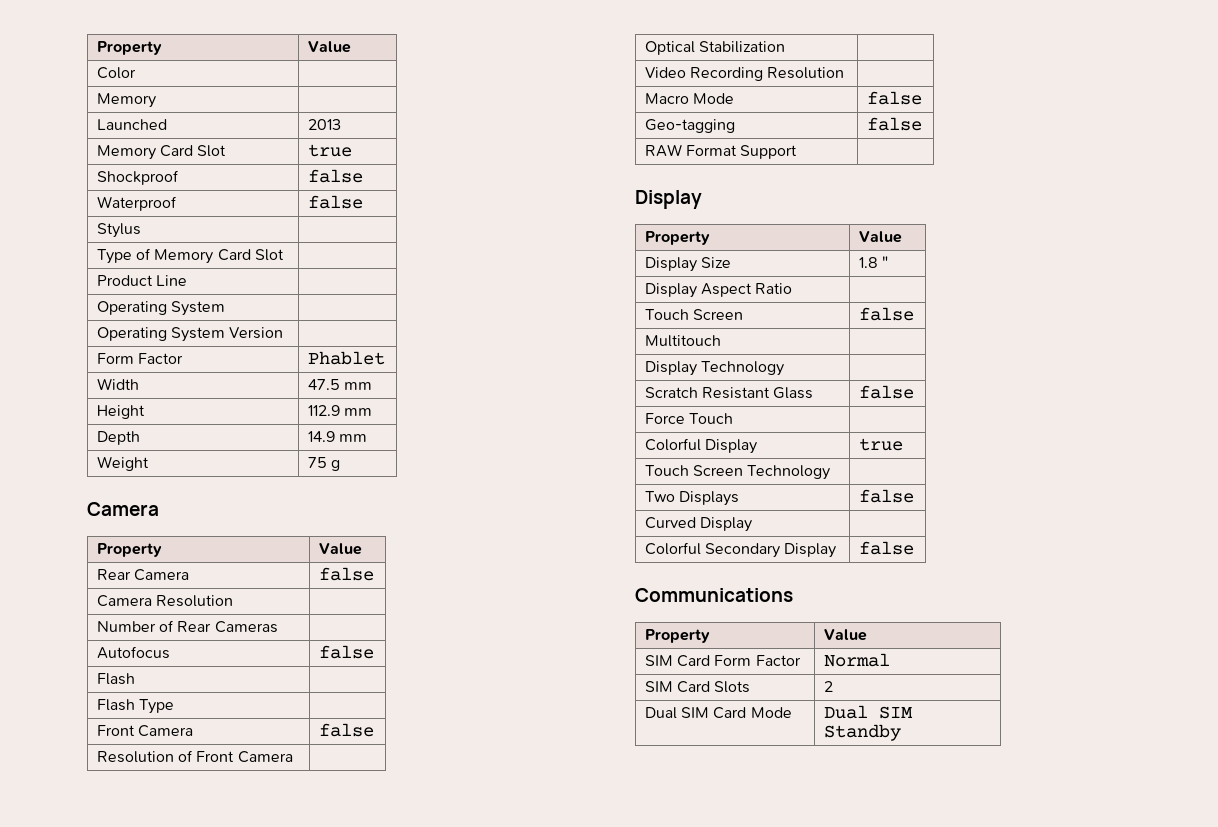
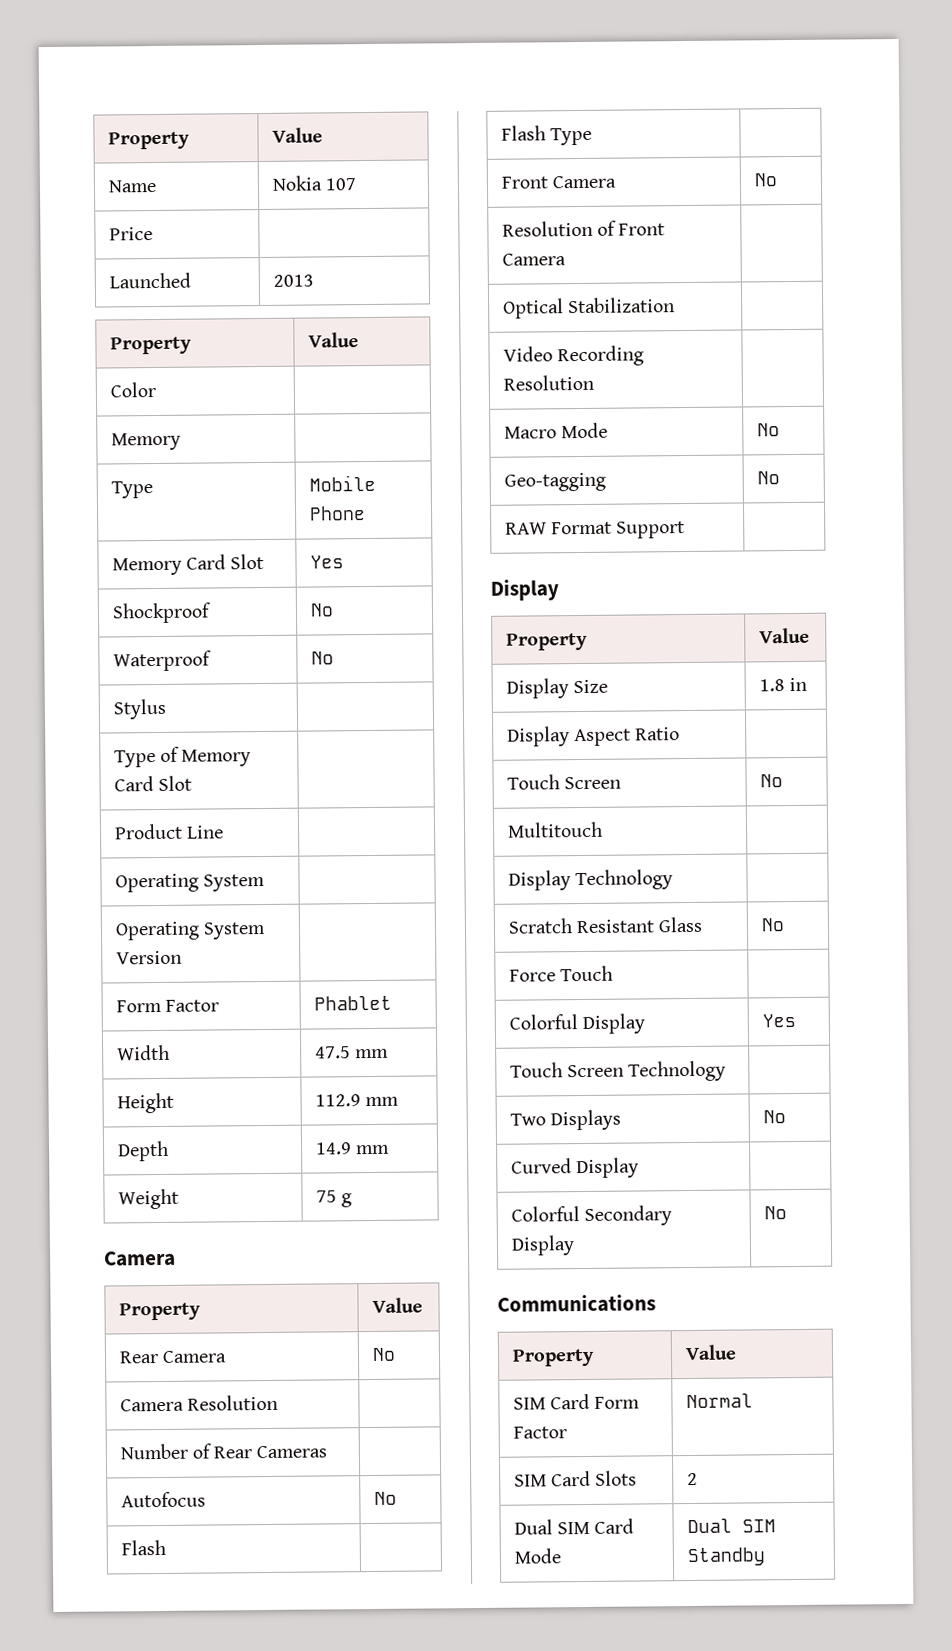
[96,41,162,55] [307,41,351,53] Property | Value -> [107,131,190,150] [271,127,323,143] [107,179,157,193] [271,175,357,191] [108,227,153,241] [108,272,191,289] [272,274,314,287] [109,336,192,355] [307,332,359,348] Property | Value // Name | Nokia 107 // Price | // Launched | 2013 // Property | Value
[96,119,167,130] [307,119,341,130] [96,145,227,160] [307,144,352,157] Launched | 2013 // Memory Card Slot | true -> [110,481,153,499] [308,474,376,492] [308,506,366,521] [111,553,265,576] [309,555,344,569] Type | Mobile Phone // Memory Card Slot | Yes
[307,169,363,183] false -> [309,603,334,617] No
[307,195,363,209] false -> [310,651,334,665] No
[318,567,374,581] false -> [371,1347,396,1362] No
[318,645,374,659] false -> [373,1491,397,1505] No
[318,723,374,737] false -> [753,173,777,187] No
[866,91,922,105] false -> [756,423,780,437] No
[866,117,922,131] false -> [756,471,780,485] No
[882,256,889,268] " -> [788,677,807,692] in
[858,307,914,321] false -> [759,774,783,788] No
[858,385,914,399] false -> [760,918,785,932] No
[858,438,903,451] true -> [761,1013,796,1028] Yes
[858,489,914,503] false -> [762,1110,786,1124] No
[858,541,914,555] false -> [763,1206,787,1220] No

